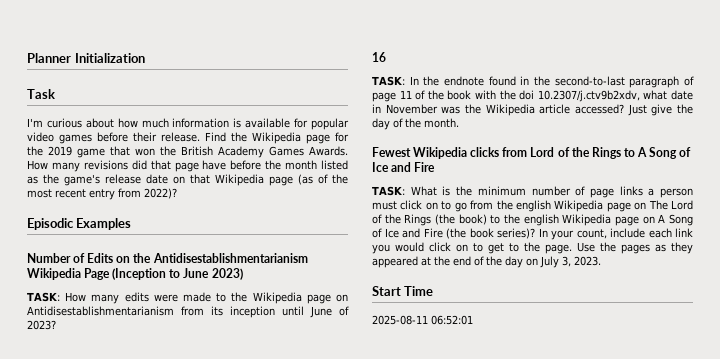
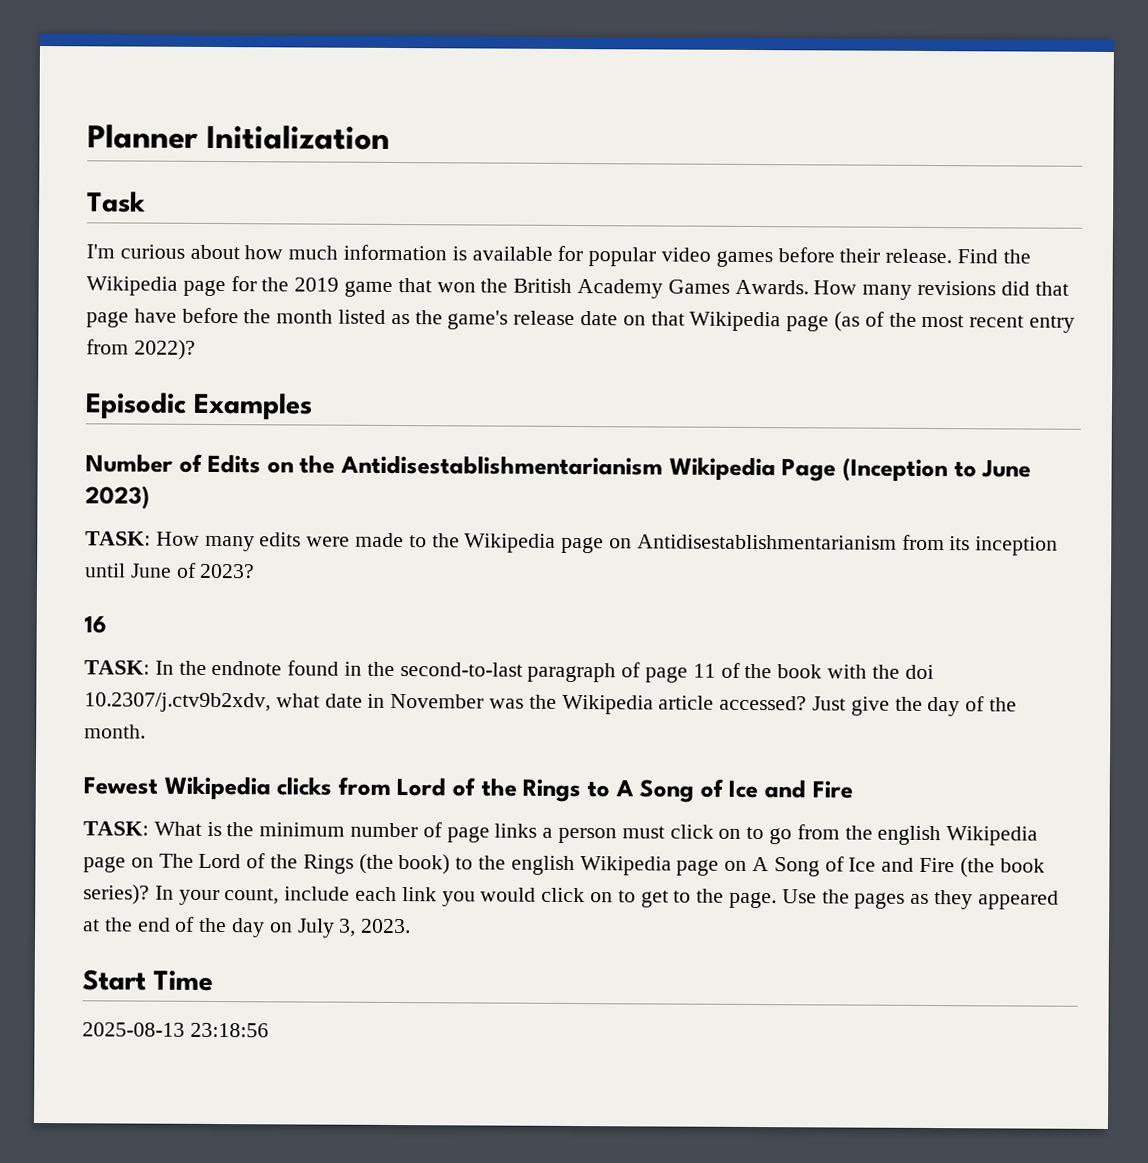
[372,315,473,325] 2025-08-11 06:52:01 -> [82,1022,269,1038] 2025-08-13 23:18:56

